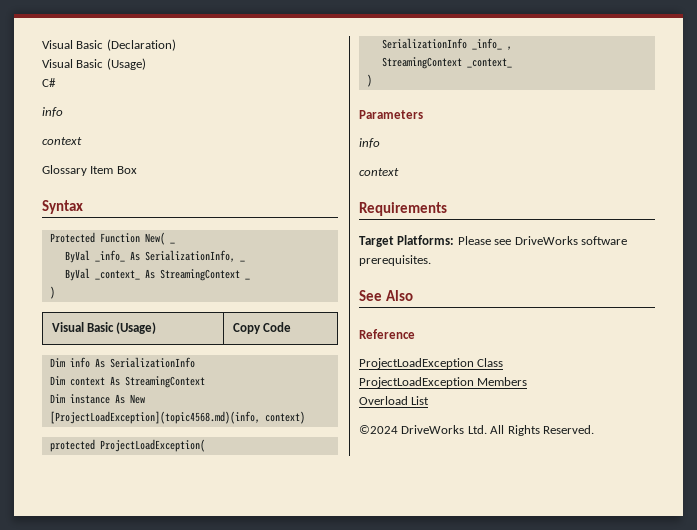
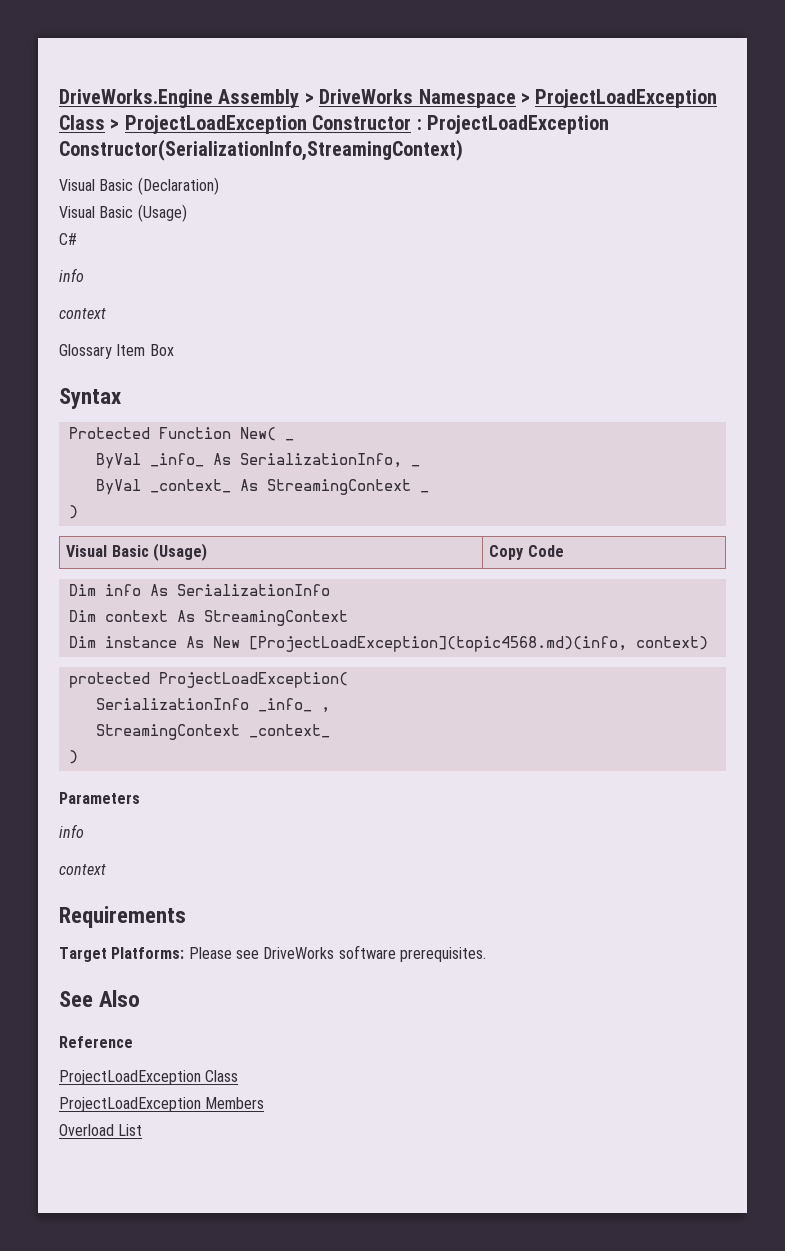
(42, 44) none -> [59,89,718,108] [59,115,609,134] [59,139,463,161] DriveWorks.Engine Assembly > DriveWorks Namespace > ProjectLoadException Class > ProjectLoadException Constructor : ProjectLoadException Constructor(SerializationInfo,StreamingContext) //
[359,425,594,436] // ©2024 DriveWorks Ltd. All Rights Reserved. -> (143, 1130) none

